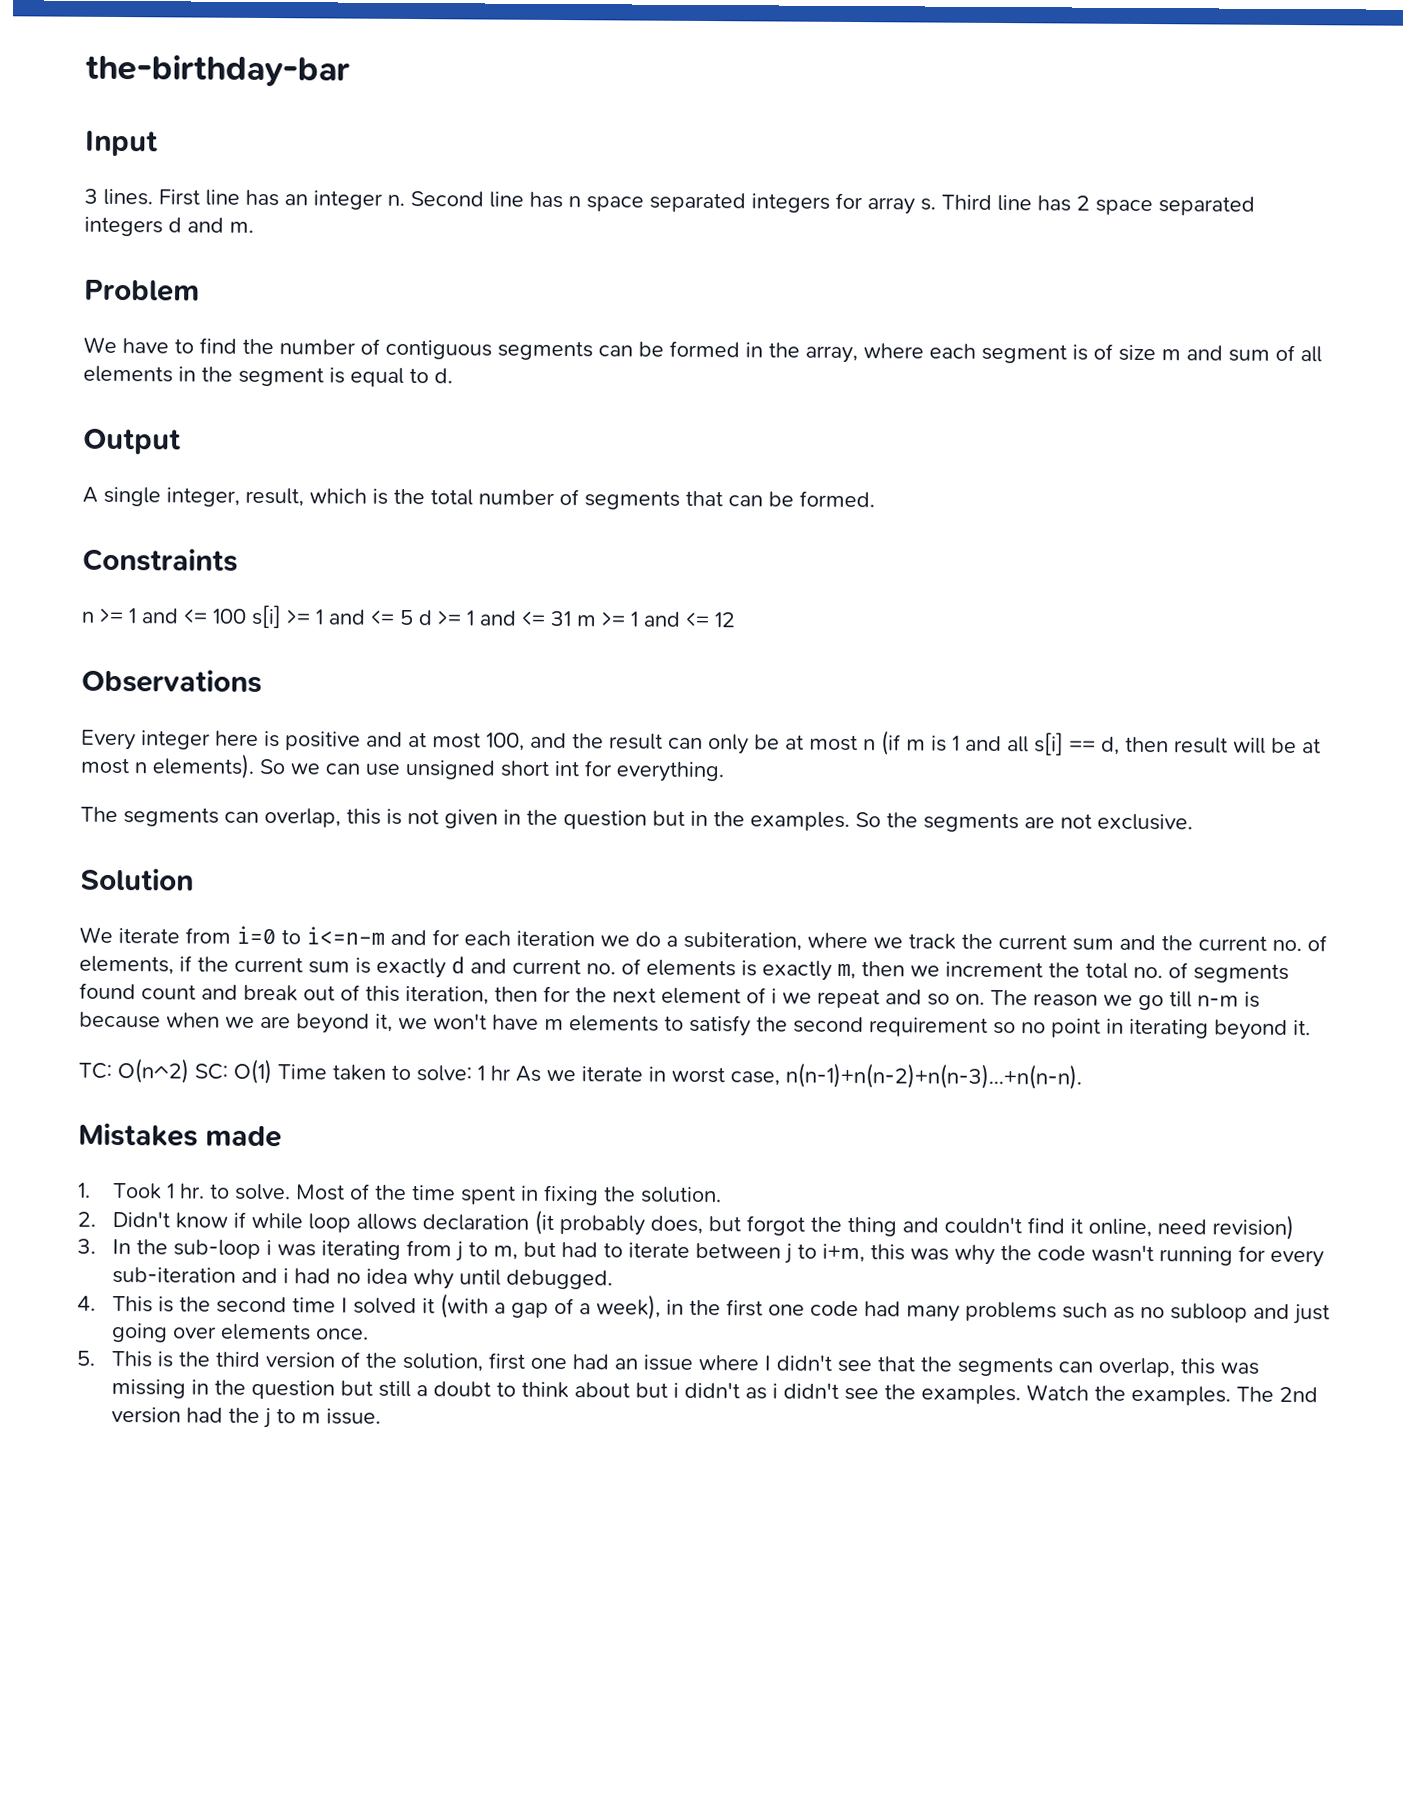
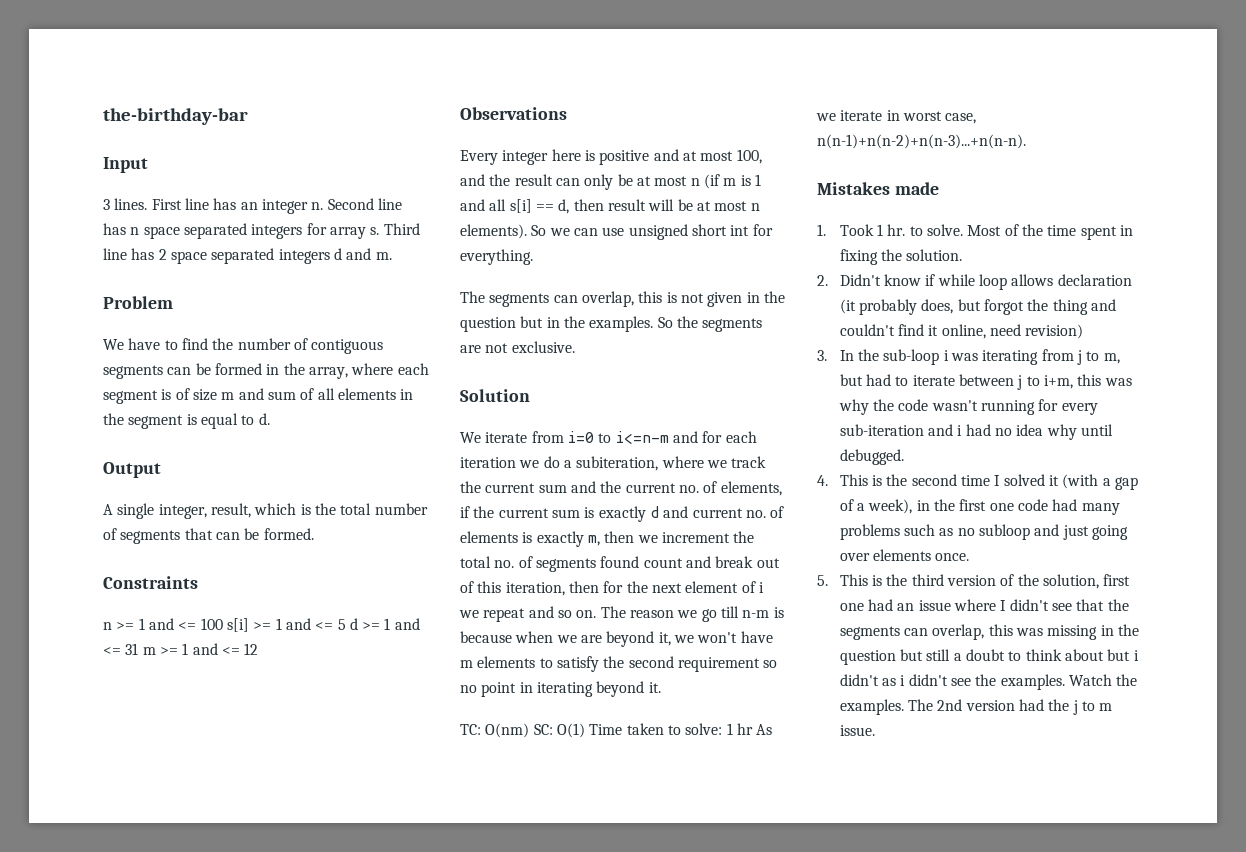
[117,1058,189,1084] O(n^2) -> [485,723,530,738] O(nm)

